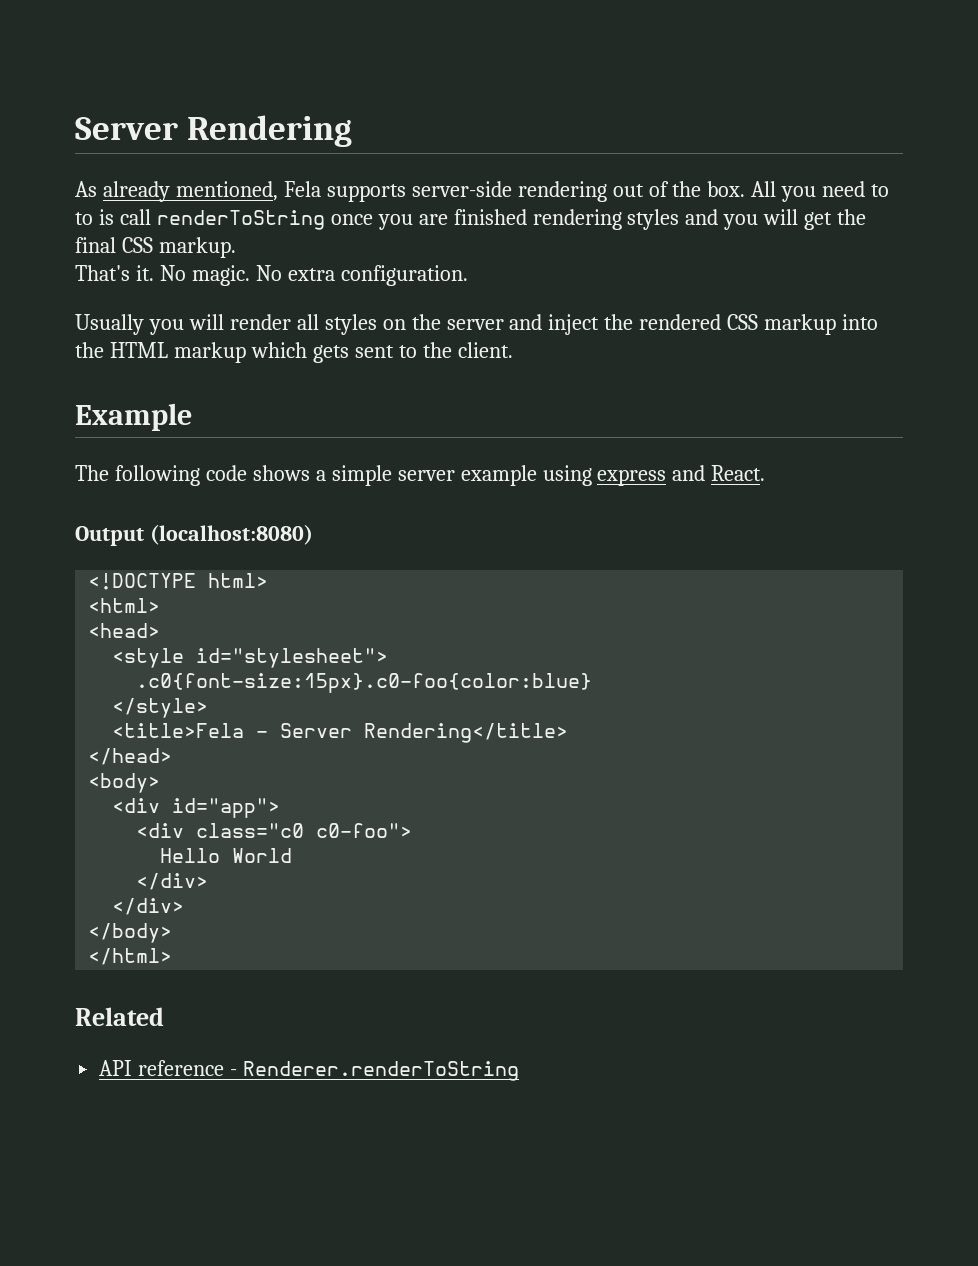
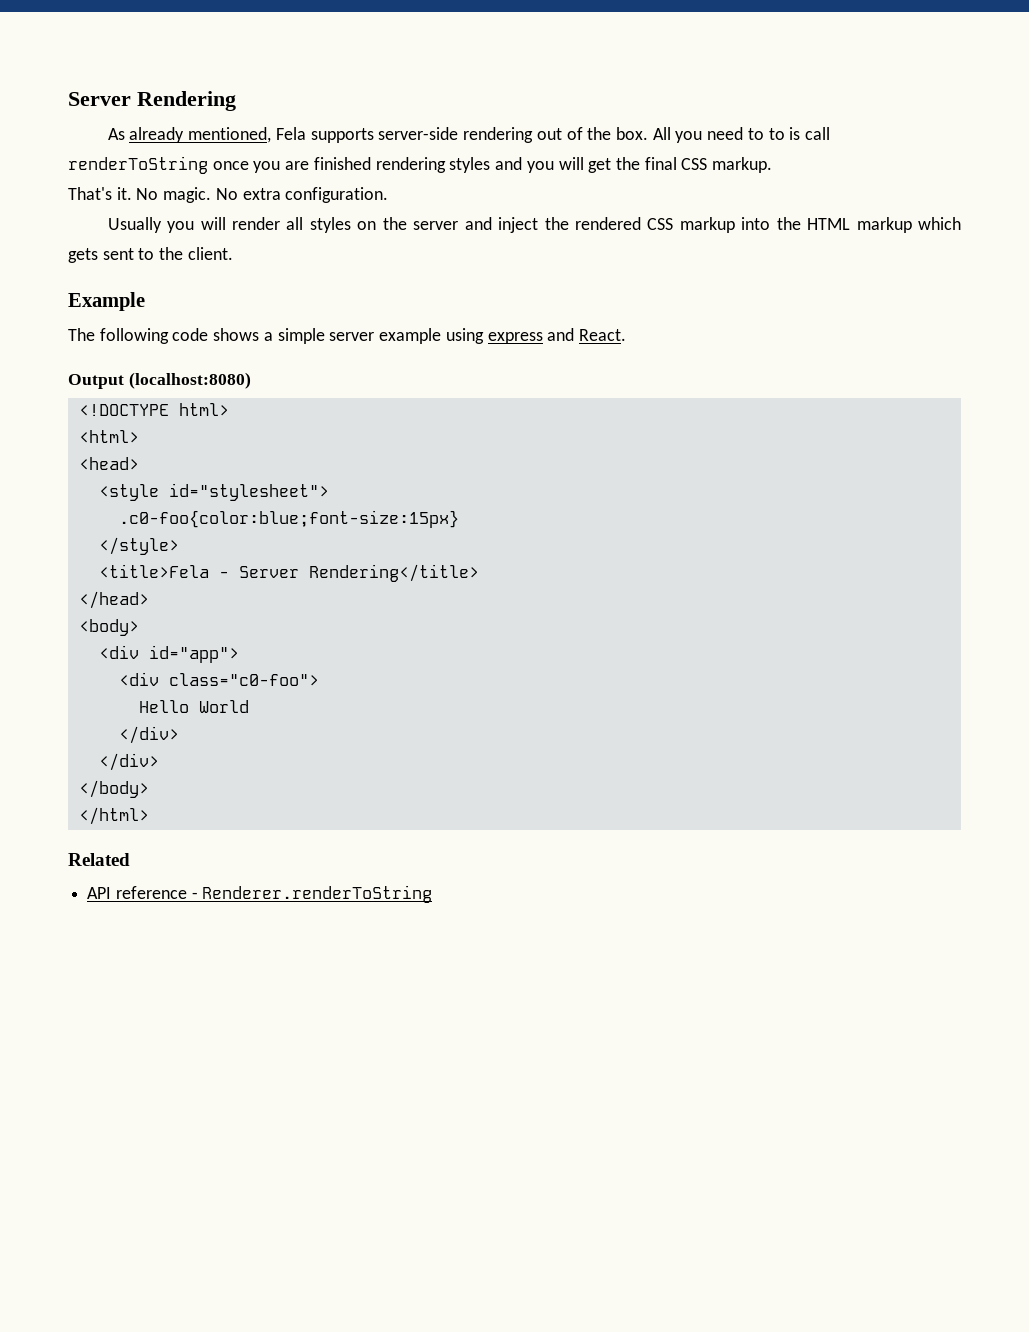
[136,673,593,693] .c0{font-size:15px}.c0-foo{color:blue} -> [118,510,459,528] .c0-foo{color:blue;font-size:15px}
[196,823,413,838] class="c0 c0-foo"> -> [168,673,319,686] class="c0-foo">

